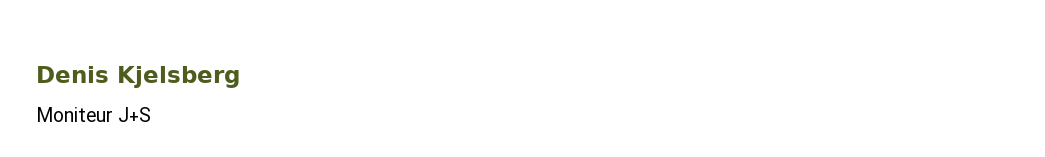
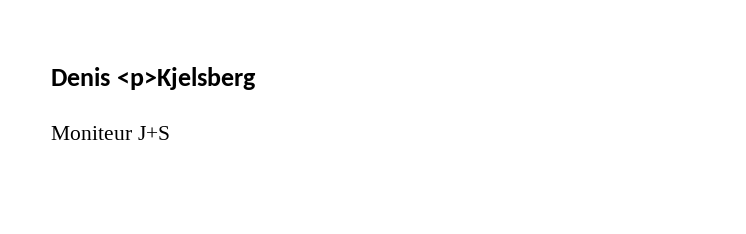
[117,66,240,88] Kjelsberg -> [117,67,257,90] <p>Kjelsberg

